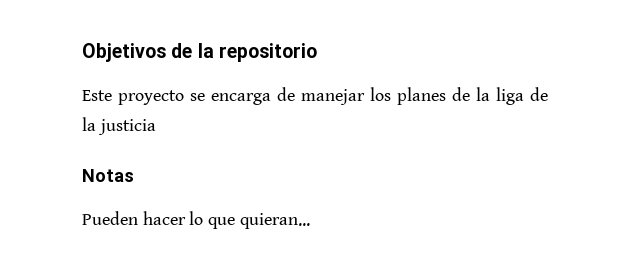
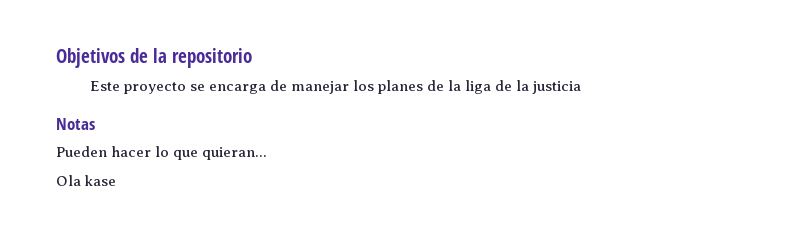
(310, 221) none -> [56,175,117,186] // Ola kase

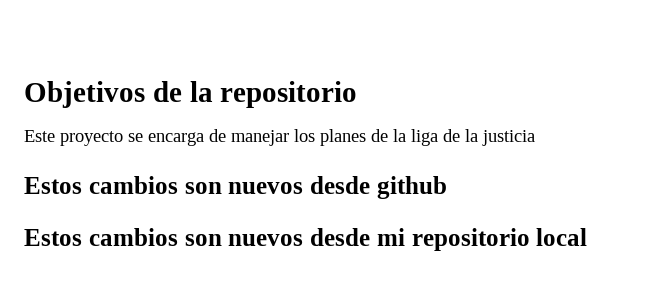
[56,118,95,130] [56,146,268,160] [56,175,117,186] Notas // Pueden hacer lo que quieran... // Ola kase -> [24,176,447,199] [24,228,588,251] Estos cambios son nuevos desde github // Estos cambios son nuevos desde mi repositorio local

